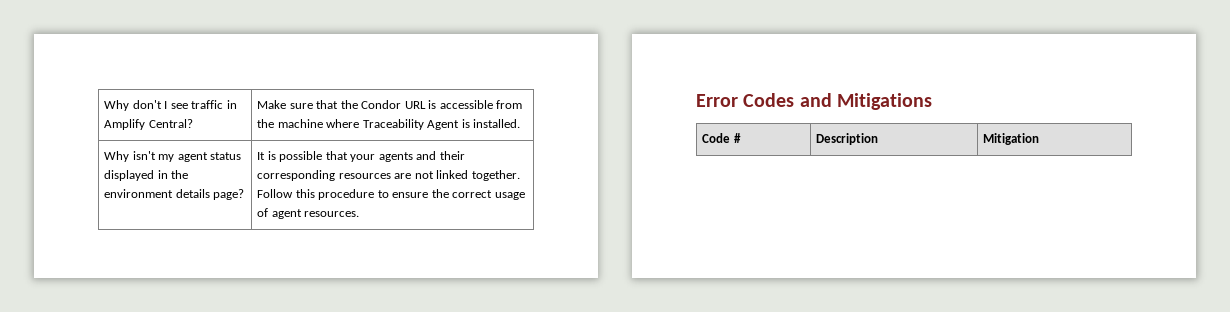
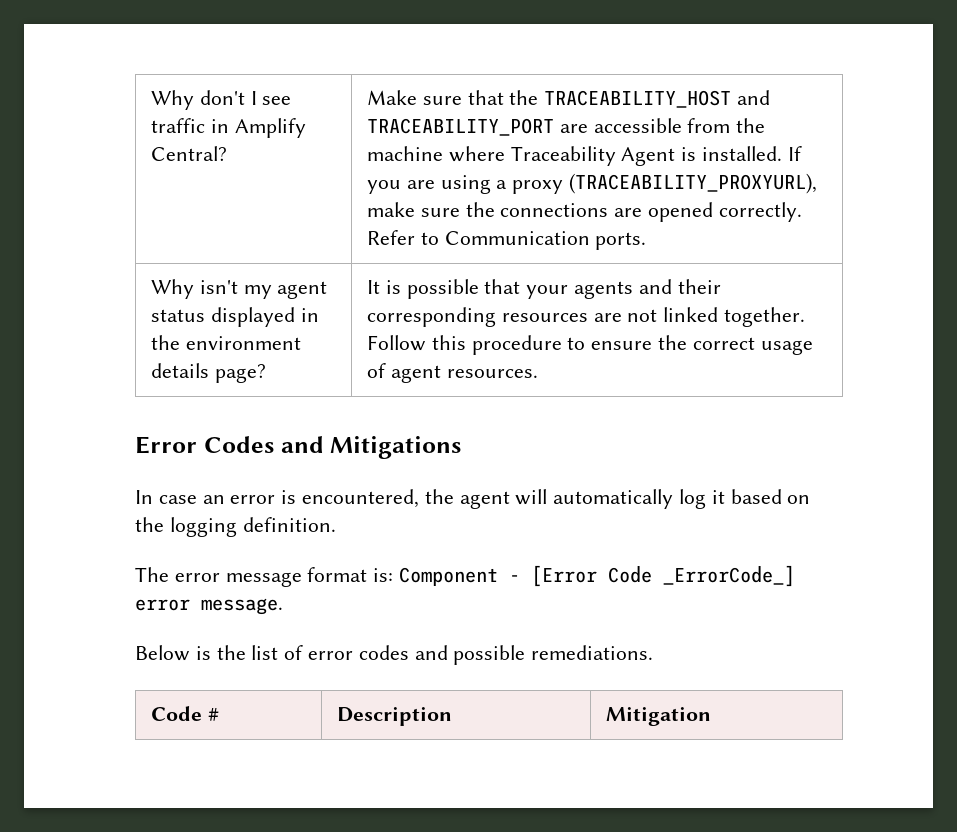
[361,100,437,109] Condor URL is -> [544,90,771,108] [367,118,588,136] TRACEABILITY_HOST and TRACEABILITY_PORT are
(521, 123) none -> [787,146,802,161] [367,173,818,194] [367,202,802,222] [367,230,647,250] If you are using a proxy (TRACEABILITY_PROXYURL), make sure the connections are opened correctly. Refer to Communication ports.
(932, 101) none -> [135,489,811,509] [135,517,336,537] [135,565,796,587] [135,598,283,615] [135,645,654,665] // In case an error is encountered, the agent will automatically log it based on the logging definition. // The error message format is: Component - [Error Code _ErrorCode_] error message. // Below is the list of error codes and possible remediations.

